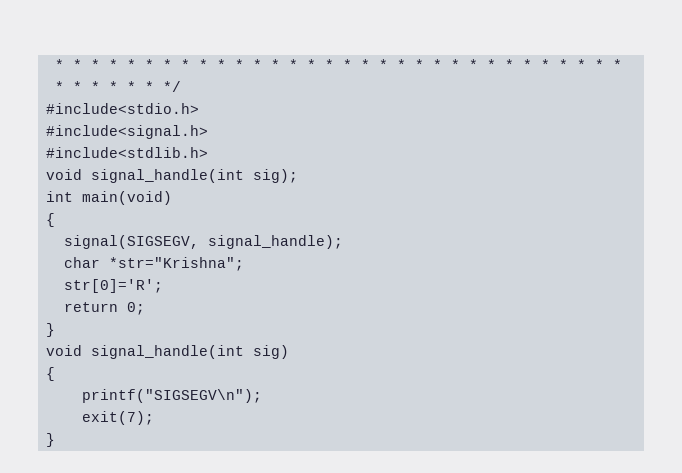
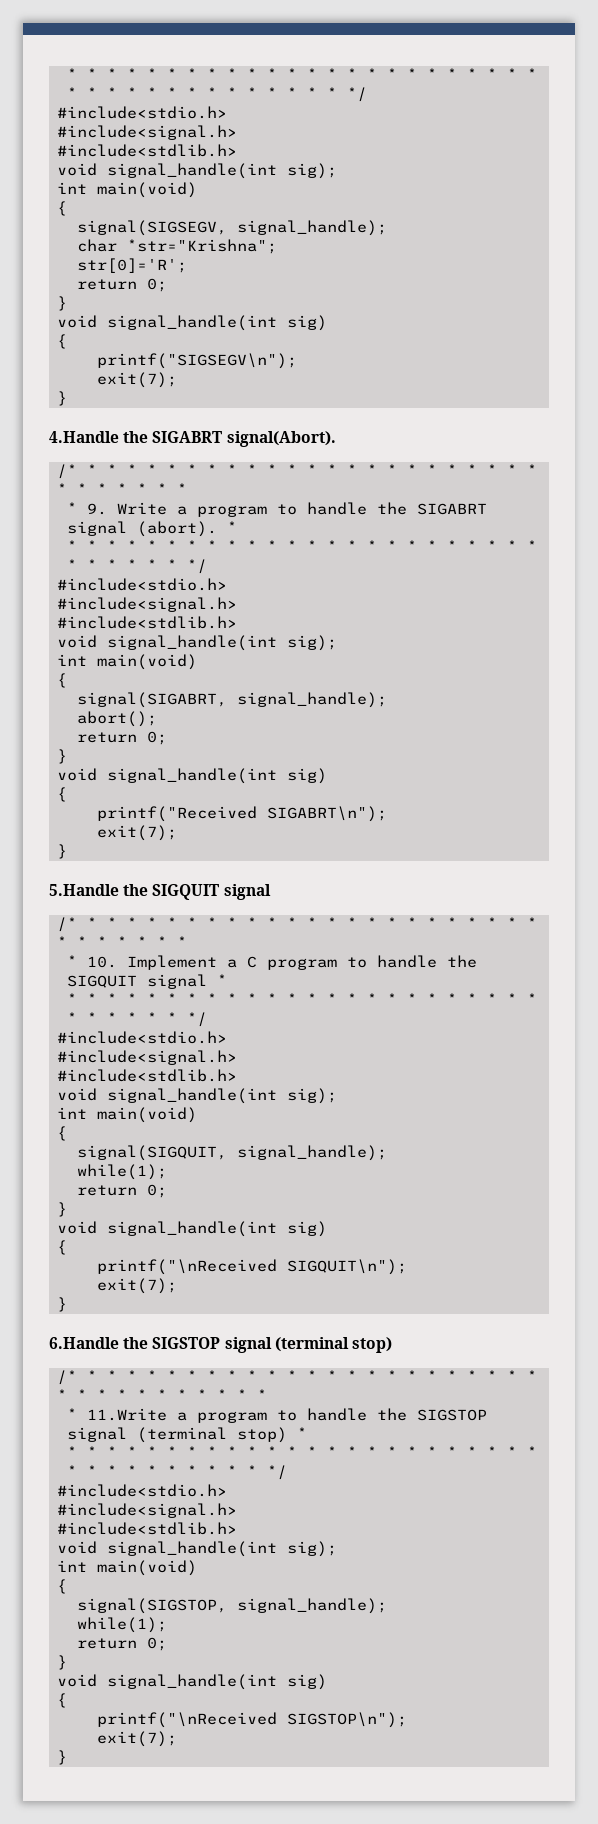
(56, 440) none -> [49,431,336,447] [57,464,538,479] [57,483,188,495] [67,502,488,517] [67,521,238,537] [67,540,538,552] [67,559,208,574] [57,578,228,591] [57,597,238,612] [57,616,238,629] [57,635,338,651] [57,654,198,670] [57,673,68,688] [77,692,388,708] [77,711,158,727] [77,731,168,745] [57,749,68,764] [57,768,328,784] [57,787,68,802] [97,806,388,822] [97,825,178,841] [57,844,68,859] [49,884,271,900] [57,917,538,932] [57,936,188,948] [67,955,478,970] [67,974,228,989] [67,993,538,1005] [67,1012,208,1027] [57,1031,228,1044] [57,1050,238,1065] [57,1069,238,1082] [57,1088,338,1104] [57,1107,198,1123] [57,1126,68,1141] [77,1145,388,1161] [77,1164,168,1180] [77,1184,168,1198] [57,1202,68,1217] [57,1221,328,1237] [57,1240,68,1255] [97,1259,408,1275] [97,1278,178,1294] [57,1297,68,1312] [49,1337,392,1353] [57,1370,538,1385] [57,1389,268,1401] [67,1408,488,1423] [67,1427,308,1443] [67,1446,538,1458] [67,1465,288,1480] [57,1484,228,1497] [57,1503,238,1518] [57,1522,238,1535] [57,1541,338,1557] [57,1560,198,1576] [57,1579,68,1594] [77,1598,388,1614] [77,1617,168,1633] [77,1637,168,1651] [57,1655,68,1670] [57,1674,328,1690] [57,1693,68,1708] [97,1712,408,1728] [97,1731,178,1747] [57,1750,68,1765] // 4.Handle the SIGABRT signal(Abort). // /* * * * * * * * * * * * * * * * * * * * * * * * * * * * * * * // * 9. Write a program to handle the SIGABRT signal (abort). * // * * * * * * * * * * * * * * * * * * * * * * * * * * * * * * */ // #include<stdio.h> // #include<signal.h> // #include<stdlib.h> // void signal_handle(int sig); // int main(void) // { // signal(SIGABRT, signal_handle); // abort(); // return 0; // } // void signal_handle(int sig) // { // printf("Received SIGABRT\n"); // exit(7); // } // 5.Handle the SIGQUIT signal // /* * * * * * * * * * * * * * * * * * * * * * * * * * * * * * * // * 10. Implement a C program to handle the SIGQUIT signal * // * * * * * * * * * * * * * * * * * * * * * * * * * * * * * * */ // #include<stdio.h> // #include<signal.h> // #include<stdlib.h> // void signal_handle(int sig); // int main(void) // { // signal(SIGQUIT, signal_handle); // while(1); // return 0; // } // void signal_handle(int sig) // { // printf("\nReceived SIGQUIT\n"); // exit(7); // } // 6.Handle the SIGSTOP signal (terminal stop) // /* * * * * * * * * * * * * * * * * * * * * * * * * * * * * * * * * * * // * 11.Write a program to handle the SIGSTOP signal (terminal stop) * // * * * * * * * * * * * * * * * * * * * * * * * * * * * * * * * * * * */ // #include<stdio.h> // #include<signal.h> // #include<stdlib.h> // void signal_handle(int sig); // int main(void) // { // signal(SIGSTOP, signal_handle); // while(1); // return 0; // } // void signal_handle(int sig) // { // printf("\nReceived SIGSTOP\n"); // exit(7); // }

